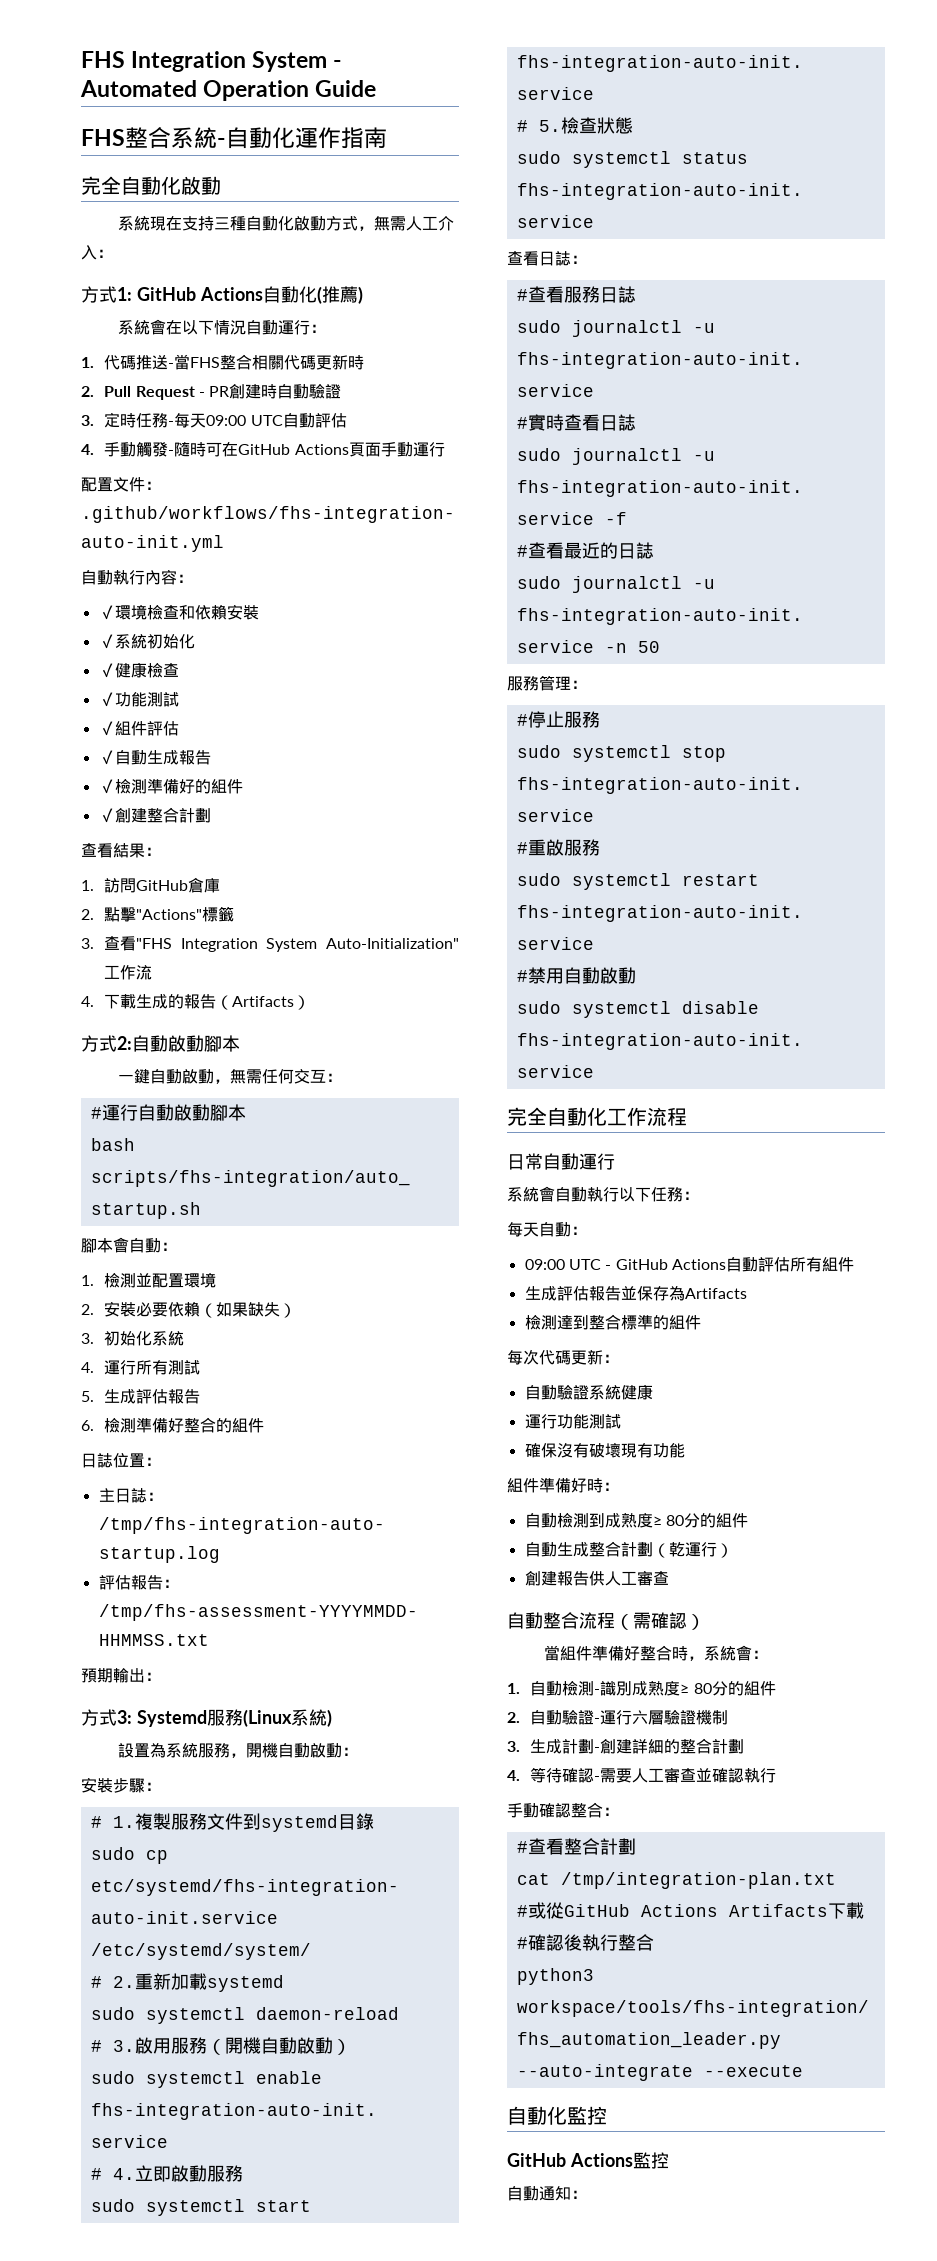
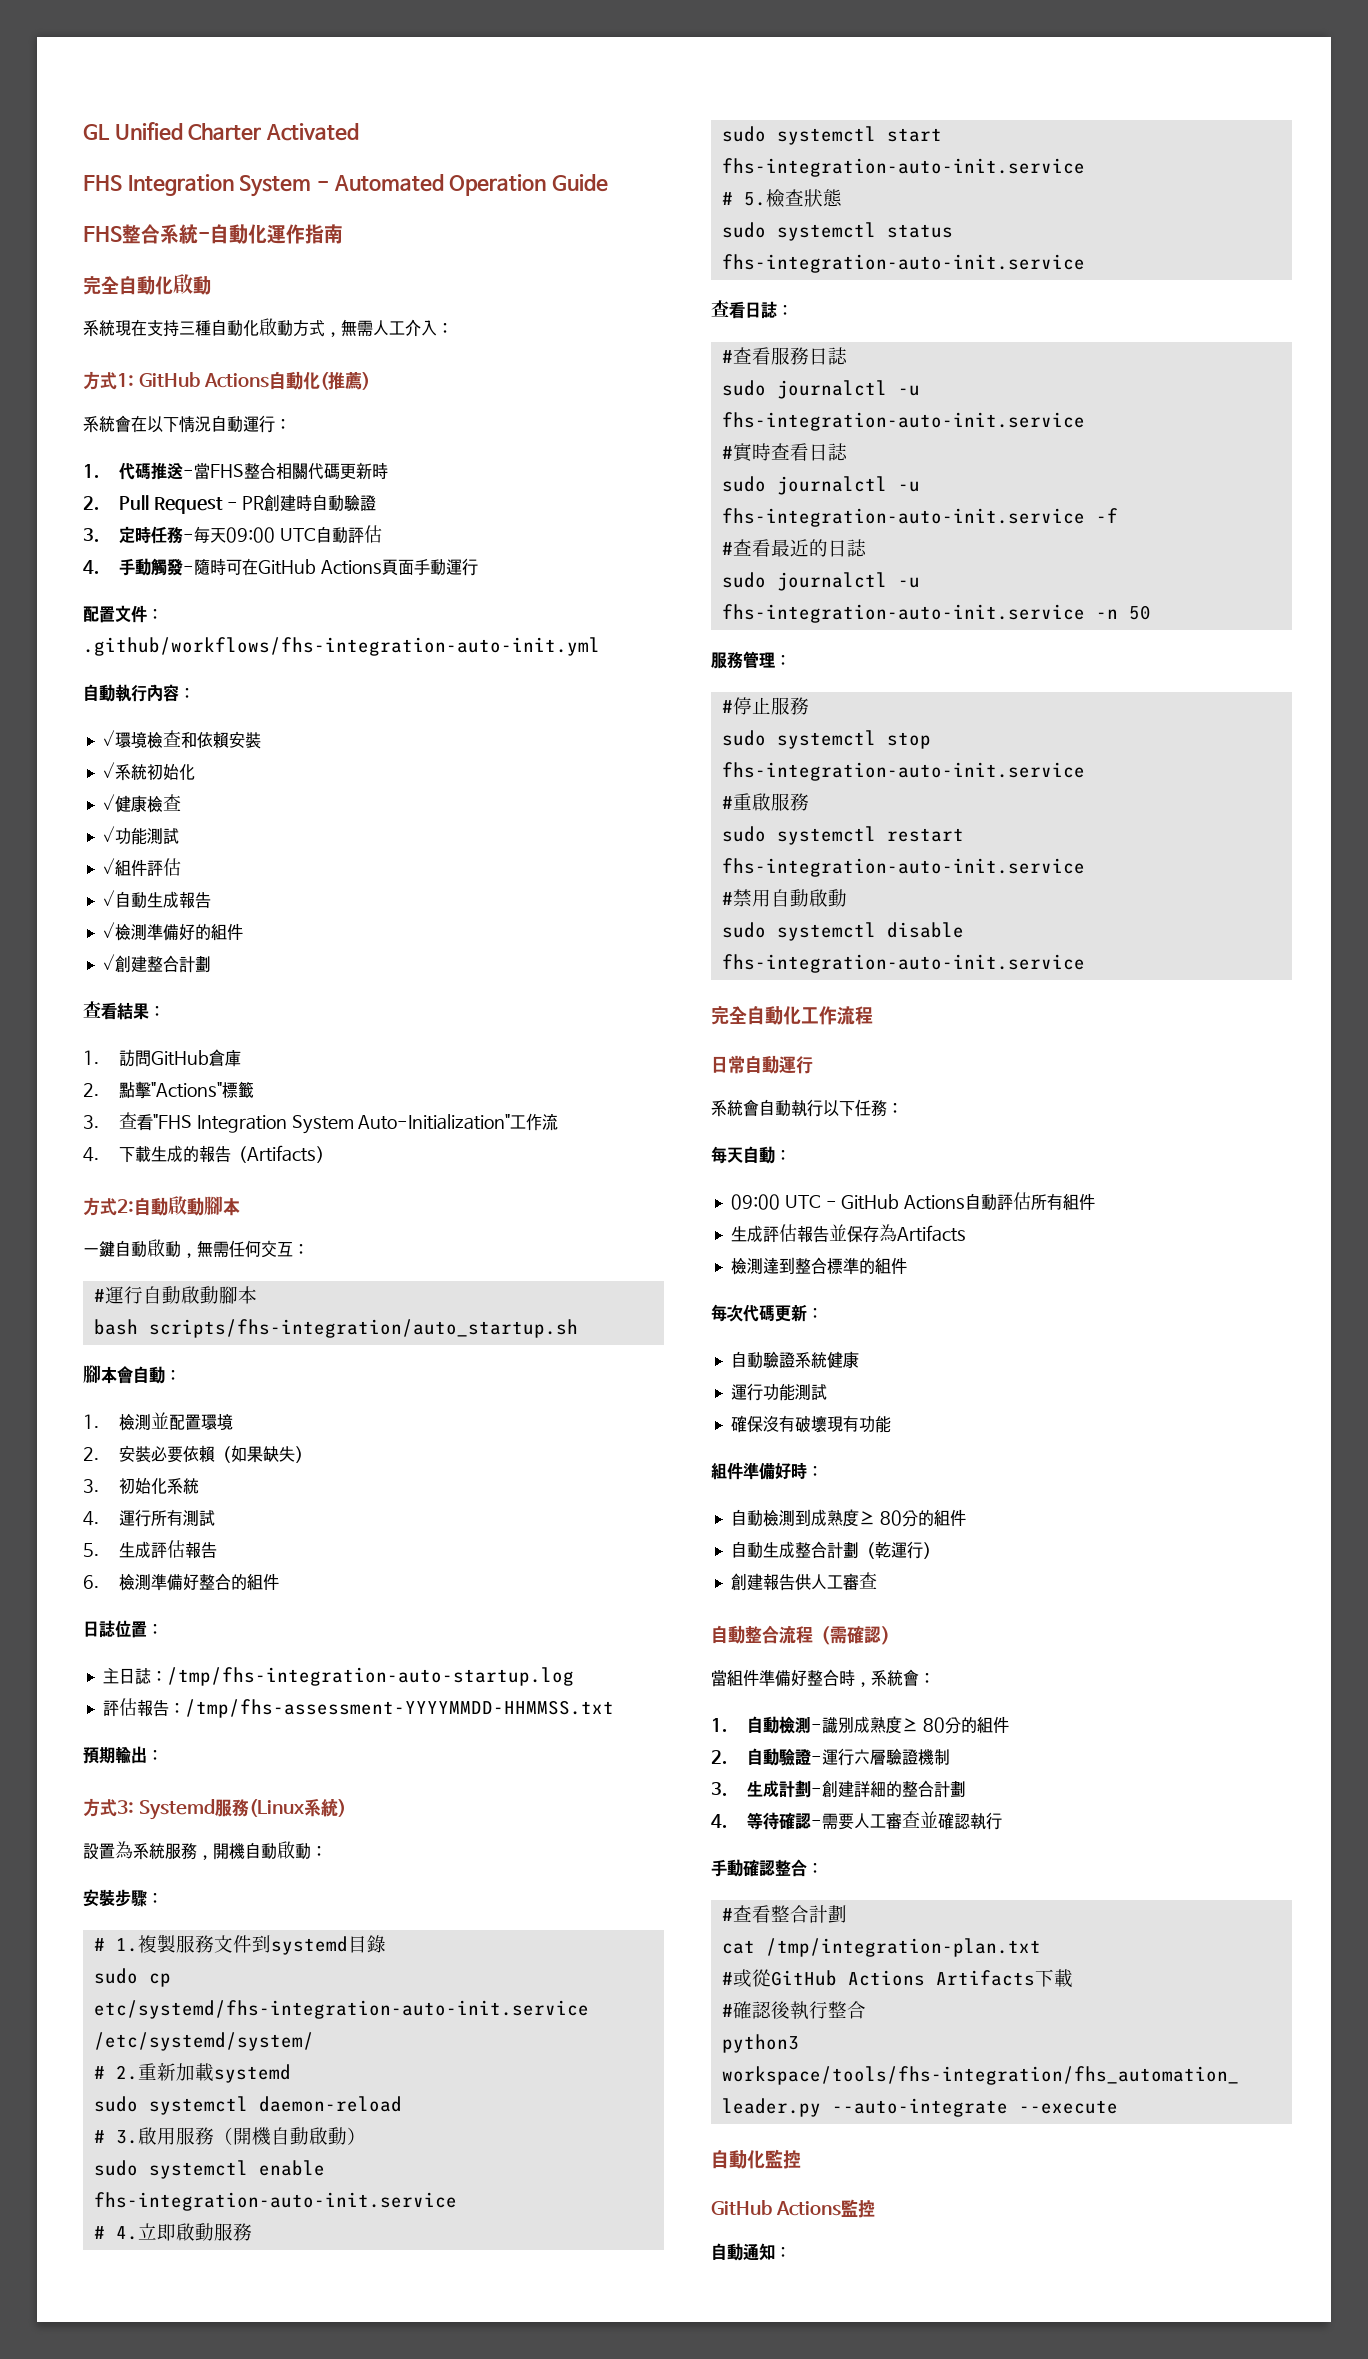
(81, 59) none -> [83,122,360,141] GL Unified Charter Activated //

